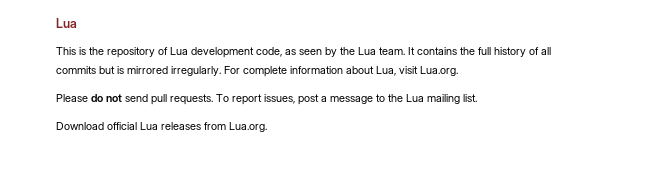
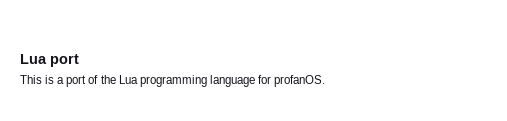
[56,18,77,28] Lua -> [20,54,79,67] Lua port
[89,47,551,58] [56,66,458,77] [56,94,477,105] [56,122,267,132] the repository of Lua development code, as seen by the Lua team. It contains the full history of all commits but is mirrored irregularly. For complete information about Lua, visit Lua.org. // Please do not send pull requests. To report issues, post a message to the Lua mailing list. // Download official Lua releases from Lua.org. -> [57,75,326,87] a port of the Lua programming language for profanOS.

